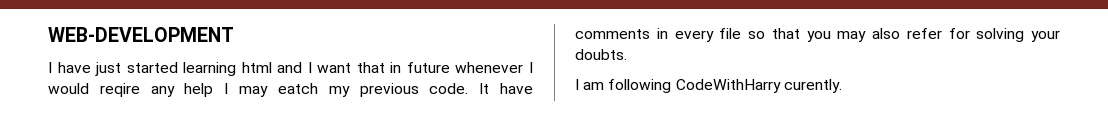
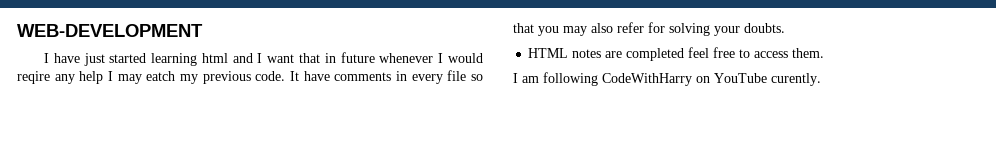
(627, 54) none -> [528,47,825,61] // HTML notes are completed feel free to access them.
(781, 86) none -> [696,73,767,83] on YouTube

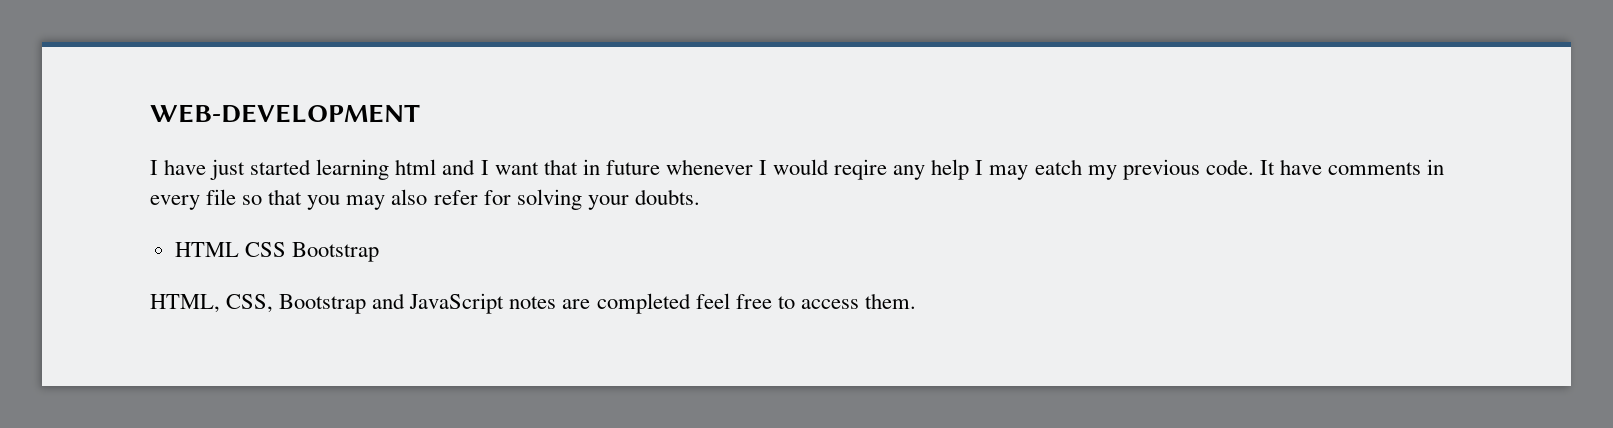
(569, 53) none -> [244,242,379,262] [150,293,505,314] CSS Bootstrap // HTML, CSS, Bootstrap and JavaScript
[513,72,821,86] // I am following CodeWithHarry on YouTube curently. -> (916, 301) none

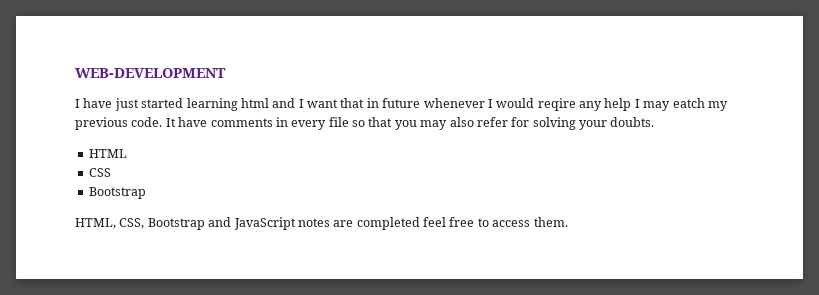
(239, 249) none -> (127, 153) //
(286, 249) none -> (111, 172) //

